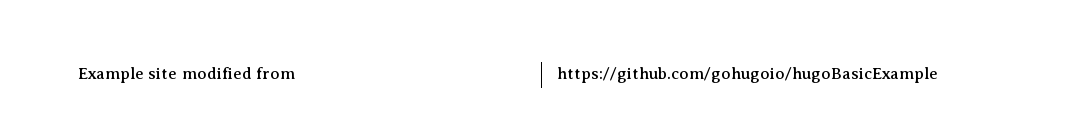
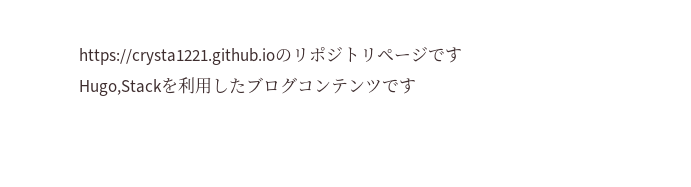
[78,67,938,83] Example site modified from https://github.com/gohugoio/hugoBasicExample -> [79,46,462,65] [79,77,416,96] https://crysta1221.github.ioのリポジトリページです // Hugo,Stackを利用したブログコンテンツです

